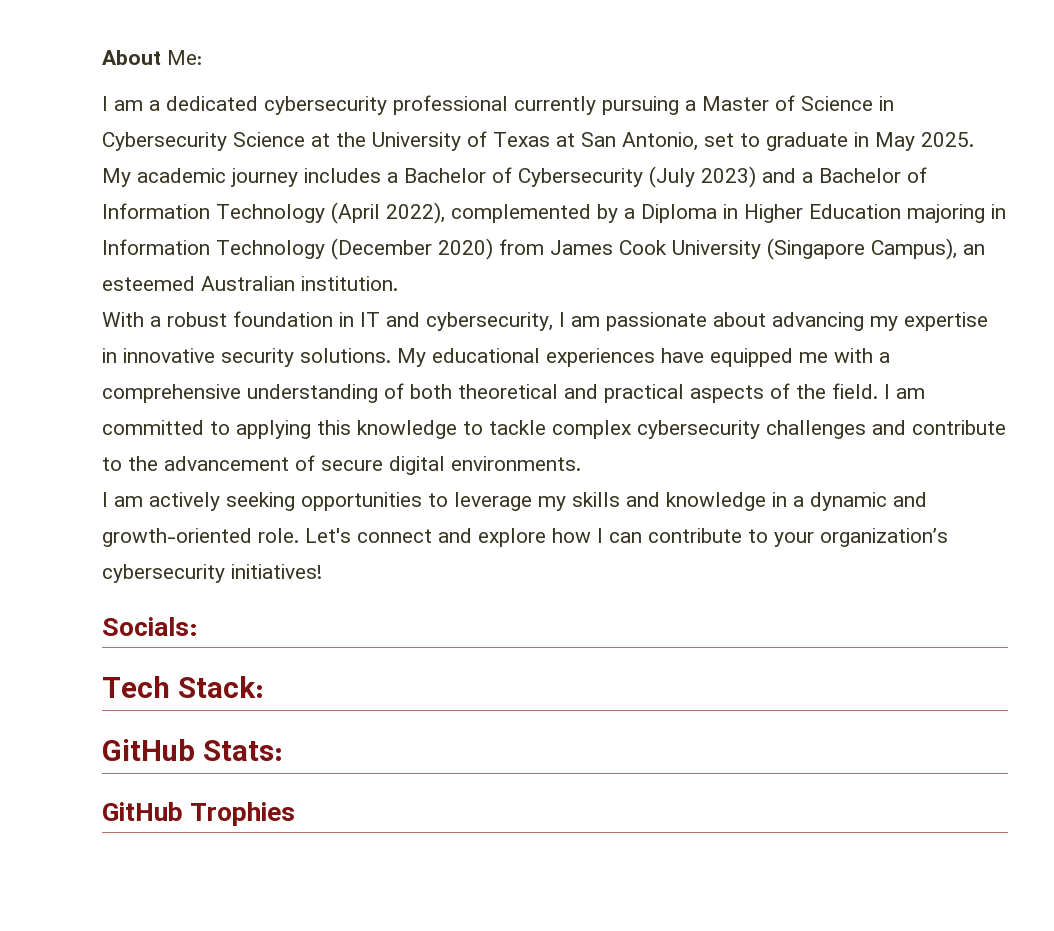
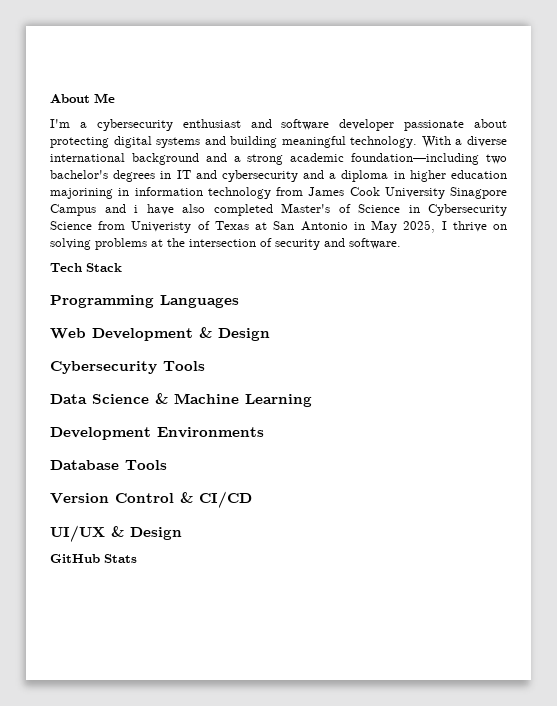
[167,50,202,65] [102,95,769,115] Me: // I am a dedicated cybersecurity professional currently pursuing a Master -> [94,93,115,103] [50,119,507,131] [50,136,507,148] [50,153,507,165] [50,170,508,182] [50,187,507,199] [50,203,330,216] Me // I'm a cybersecurity enthusiast and software developer passionate about protecting digital systems and building meaningful technology. With a diverse international background and a strong academic foundation—including two bachelor's degrees in IT and cybersecurity and a diploma in higher education majorining in information technology from James Cook University Sinagpore Campus and i have also completed Master's
[311,132,461,151] at the University -> [98,221,192,233] from Univeristy
[622,132,974,151] [102,166,927,188] [102,202,1006,224] [102,238,985,260] [102,276,398,291] [102,311,988,331] [102,348,890,367] [102,383,925,403] [102,420,1006,439] [102,455,581,475] [102,492,927,511] [102,528,948,547] [102,564,322,583] [102,617,198,636] [102,676,264,698] [102,739,283,761] [102,802,296,826] Antonio, set to graduate in May 2025. My academic journey includes a Bachelor of Cybersecurity (July 2023) and a Bachelor of Information Technology (April 2022), complemented by a Diploma in Higher Education majoring in Information Technology (December 2020) from James Cook University (Singapore Campus), an esteemed Australian institution. // With a robust foundation in IT and cybersecurity, I am passionate about advancing my expertise in innovative security solutions. My educational experiences have equipped me with a comprehensive understanding of both theoretical and practical aspects of the field. I am committed to applying this knowledge to tackle complex cybersecurity challenges and contribute to the advancement of secure digital environments. // I am actively seeking opportunities to leverage my skills and knowledge in a dynamic and growth-oriented role. Let's connect and explore how I can contribute to your organization’s cybersecurity initiatives! // Socials: // Tech Stack: // GitHub Stats: // GitHub Trophies -> [300,220,507,233] [50,238,401,250] [50,263,122,272] [50,295,239,308] [50,327,270,341] [50,361,205,374] [50,393,312,407] [50,427,264,440] [50,460,167,470] [50,491,252,508] [50,525,182,542] [50,554,137,563] Antonio in May 2025, I thrive on solving problems at the intersection of security and software. // Tech Stack // Programming Languages // Web Development & Design // Cybersecurity Tools // Data Science & Machine Learning // Development Environments // Database Tools // Version Control & CI/CD // UI/UX & Design // GitHub Stats

